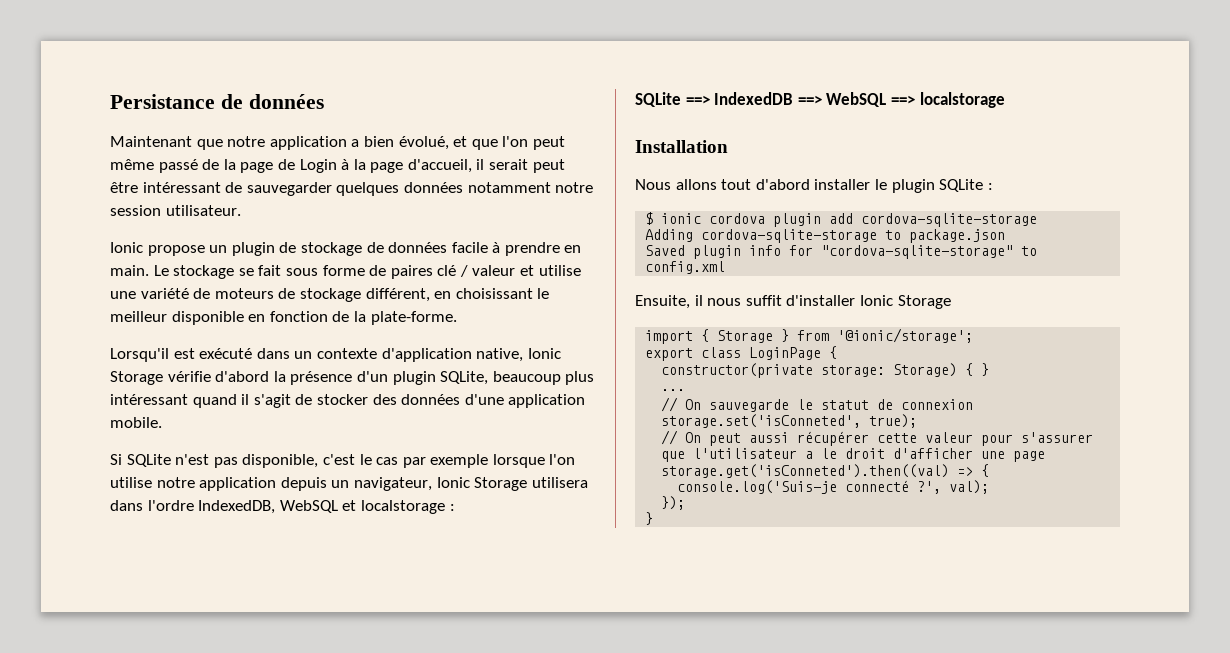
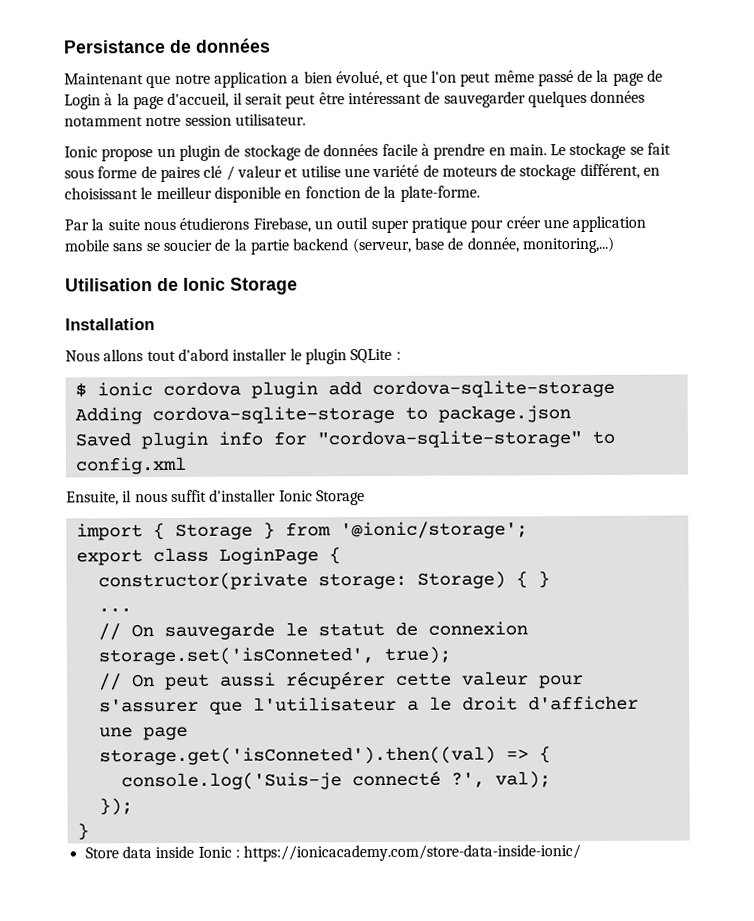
[110,348,561,362] [110,371,595,385] [110,394,586,408] [110,417,162,428] [110,454,576,468] [110,477,588,491] [110,500,455,514] [635,92,1005,108] Lorsqu'il est exécuté dans un contexte d'application native, Ionic Storage vérifie d'abord la présence d'un plugin SQLite, beaucoup plus intéressant quand il s'agit de stocker des données d'une application mobile. // Si SQLite n'est pas disponible, c'est le cas par exemple lorsque l'on utilise notre application depuis un navigateur, Ionic Storage utilisera dans l'ordre IndexedDB, WebSQL et localstorage : // SQLite ==> IndexedDB ==> WebSQL ==> localstorage -> [64,215,647,234] [64,236,615,255] [65,277,298,295] Par la suite nous étudierons Firebase, un outil super pratique pour créer une application mobile sans se soucier de la partie backend (serveur, base de donnée, monitoring,...) // Utilisation de Ionic Storage
(654, 518) none -> [84,844,582,862] // Store data inside Ionic : https://ionicacademy.com/store-data-inside-ionic/

